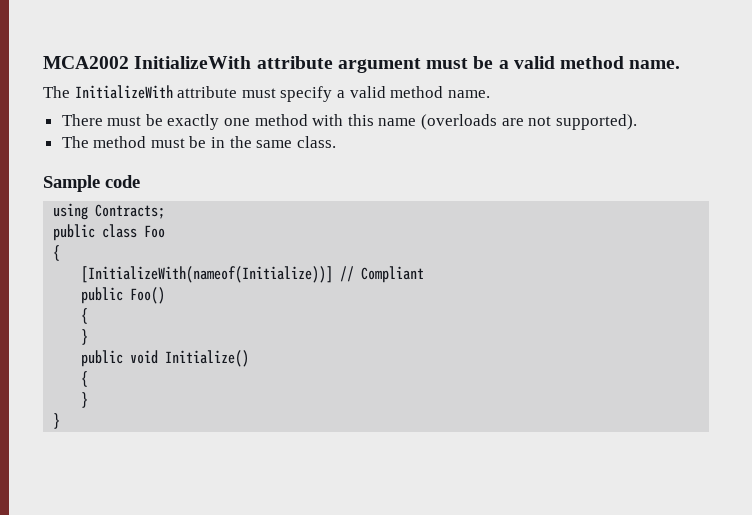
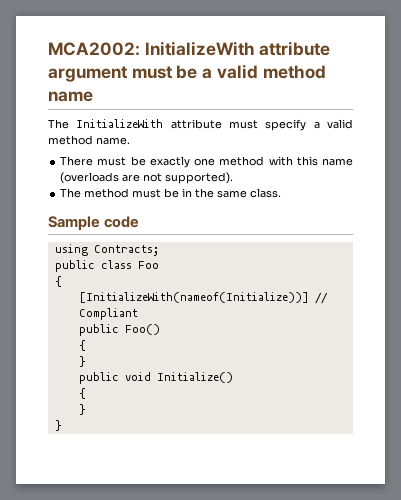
[43,56,129,69] MCA2002 -> [48,42,140,56] MCA2002:
[629,60,681,69] name. -> [48,91,93,102] name

